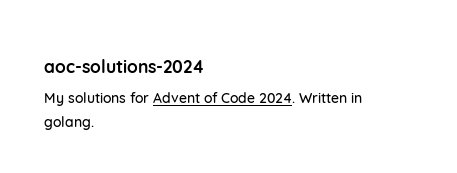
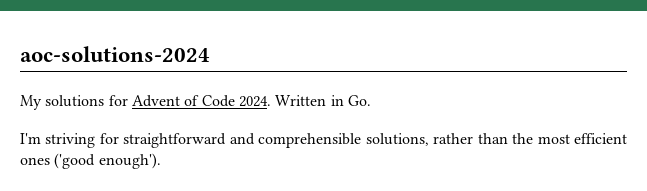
[44,116,94,130] golang. -> [347,95,371,106] [20,133,627,148] [20,153,161,169] Go. // I'm striving for straightforward and comprehensible solutions, rather than the most efficient ones ('good enough').

